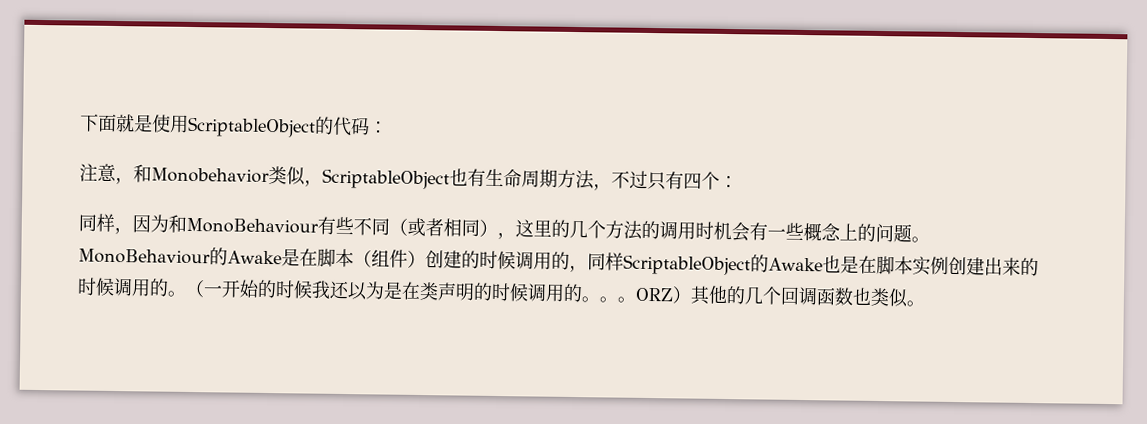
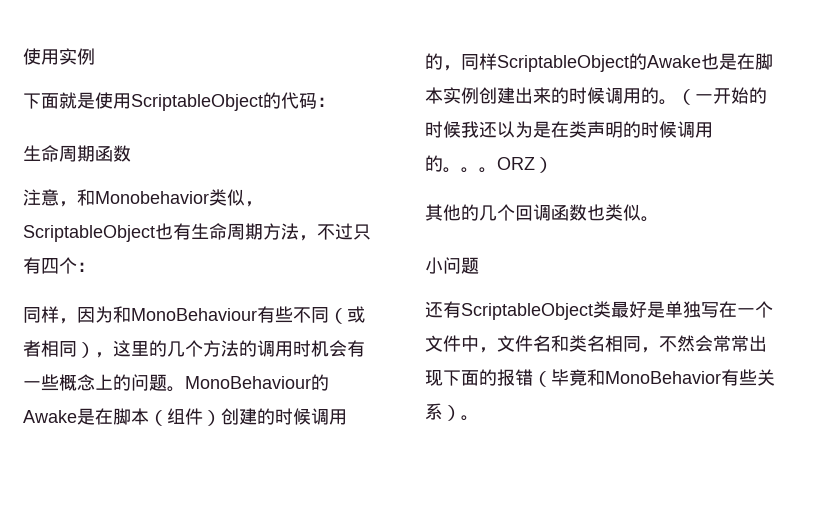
(80, 122) none -> [23,48,95,65] 使用实例 //
(388, 127) none -> [23,145,131,162] // 生命周期函数
(692, 295) none -> (553, 165) //
(925, 303) none -> [425,257,479,274] [425,301,773,320] [425,335,767,353] [425,369,775,387] [425,403,479,421] // 小问题 // 还有ScriptableObject类最好是单独写在一个文件中，文件名和类名相同，不然会常常出现下面的报错（毕竟和MonoBehavior有些关系）。

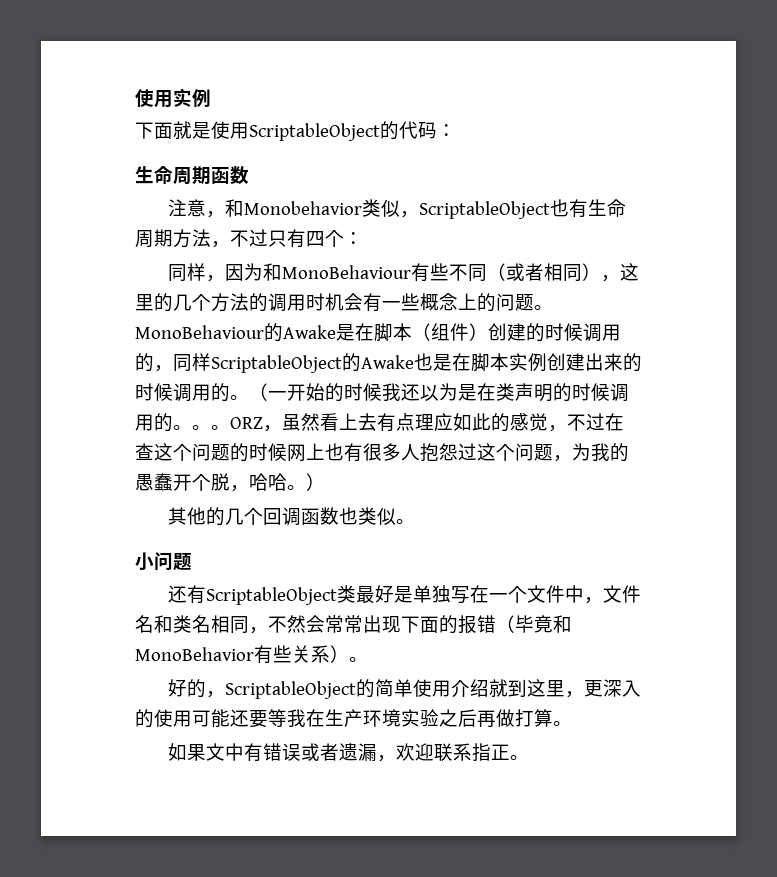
(535, 163) none -> [263,413,624,432] [135,443,629,462] [135,473,306,492] ，虽然看上去有点理应如此的感觉，不过在查这个问题的时候网上也有很多人抱怨过这个问题，为我的愚蠢开个脱，哈哈。
(479, 418) none -> [168,679,642,699] [135,709,572,728] [168,743,530,762] // 好的，ScriptableObject的简单使用介绍就到这里，更深入的使用可能还要等我在生产环境实验之后再做打算。 // 如果文中有错误或者遗漏，欢迎联系指正。

